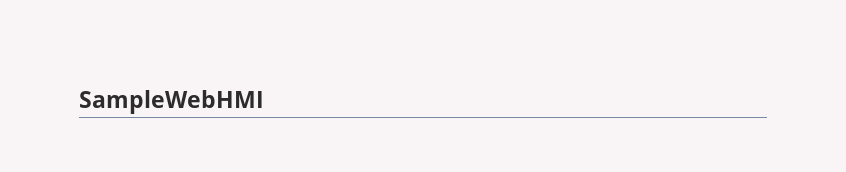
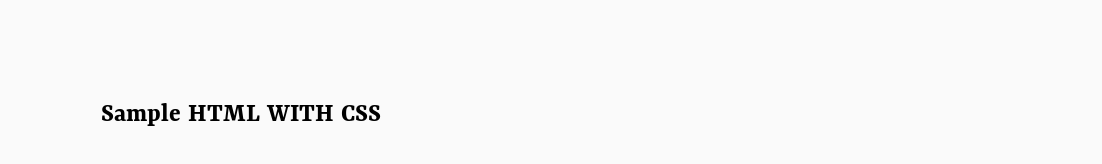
[79,90,264,114] SampleWebHMI -> [101,103,382,126] Sample HTML WITH CSS

